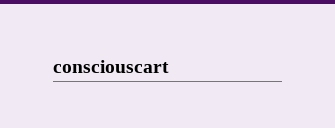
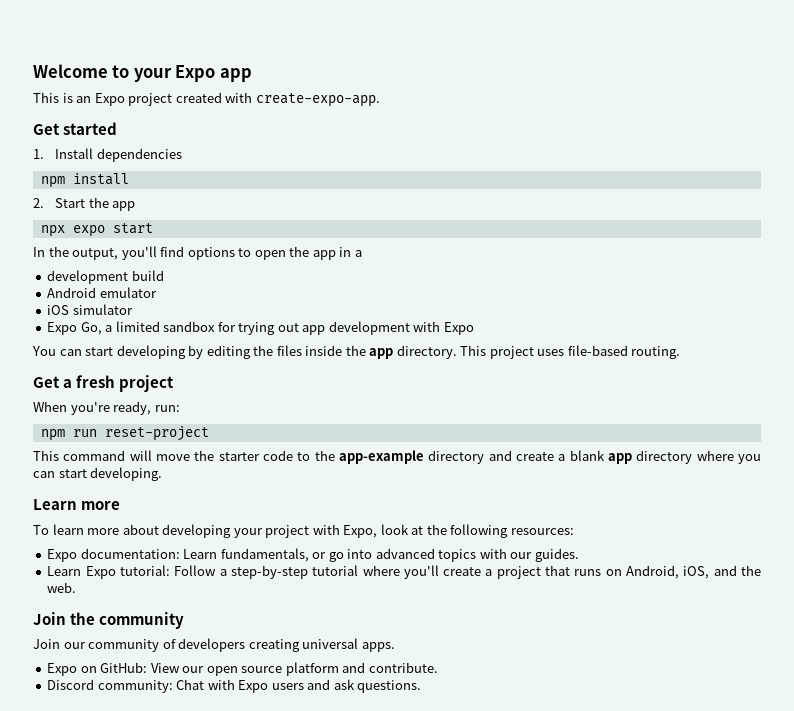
[53,60,169,73] consciouscart -> [33,64,252,82] [33,92,380,107] [33,122,118,135] [33,148,182,162] [40,173,129,188] [33,197,136,211] [40,223,153,237] [33,246,362,260] [47,270,164,284] [47,287,157,298] [47,304,133,315] [47,321,474,335] [32,345,681,359] [33,375,175,392] [33,401,180,415] [40,426,209,441] [33,450,762,464] [33,467,163,481] [33,499,121,510] [33,524,574,538] [47,548,579,562] [47,565,762,579] [47,582,77,593] [33,612,185,629] [33,638,395,652] [47,662,438,676] [47,679,422,693] Welcome to your Expo app // This is an Expo project created with create-expo-app. // Get started // 1. Install dependencies // npm install // 2. Start the app // npx expo start // In the output, you'll find options to open the app in a // development build // Android emulator // iOS simulator // Expo Go, a limited sandbox for trying out app development with Expo // You can start developing by editing the files inside the app directory. This project uses file-based routing. // Get a fresh project // When you're ready, run: // npm run reset-project // This command will move the starter code to the app-example directory and create a blank app directory where you can start developing. // Learn more // To learn more about developing your project with Expo, look at the following resources: // Expo documentation: Learn fundamentals, or go into advanced topics with our guides. // Learn Expo tutorial: Follow a step-by-step tutorial where you'll create a project that runs on Android, iOS, and the web. // Join the community // Join our community of developers creating universal apps. // Expo on GitHub: View our open source platform and contribute. // Discord community: Chat with Expo users and ask questions.

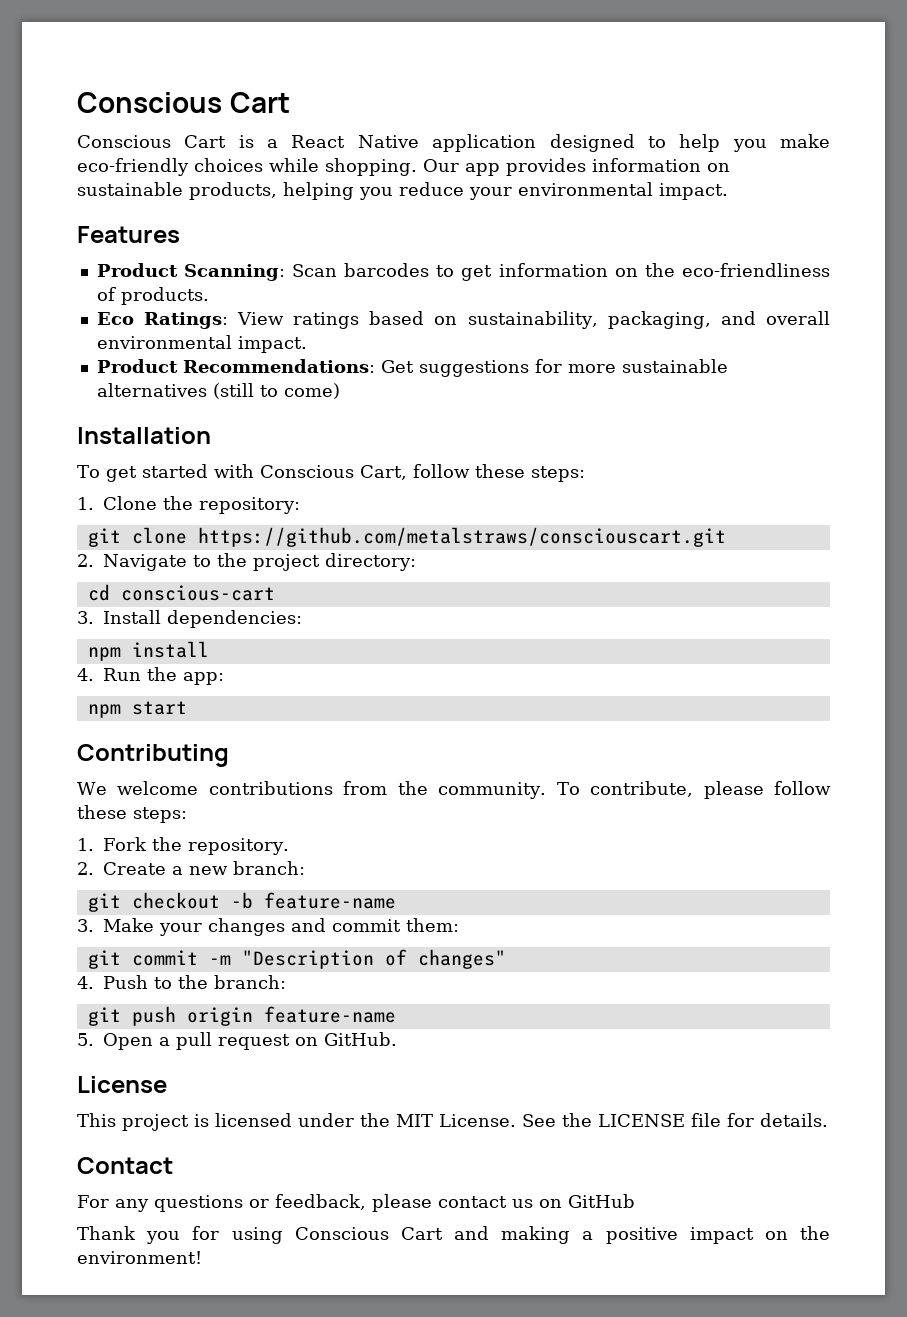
[33,64,252,82] [33,92,380,107] [33,122,118,135] [33,148,182,162] [40,173,129,188] [33,197,136,211] [40,223,153,237] [33,246,362,260] [47,270,164,284] [47,287,157,298] [47,304,133,315] [47,321,474,335] [32,345,681,359] [33,375,175,392] [33,401,180,415] [40,426,209,441] [33,450,762,464] [33,467,163,481] [33,499,121,510] [33,524,574,538] [47,548,579,562] [47,565,762,579] [47,582,77,593] [33,612,185,629] [33,638,395,652] [47,662,438,676] [47,679,422,693] Welcome to your Expo app // This is an Expo project created with create-expo-app. // Get started // 1. Install dependencies // npm install // 2. Start the app // npx expo start // In the output, you'll find options to open the app in a // development build // Android emulator // iOS simulator // Expo Go, a limited sandbox for trying out app development with Expo // You can start developing by editing the files inside the app directory. This project uses file-based routing. // Get a fresh project // When you're ready, run: // npm run reset-project // This command will move the starter code to the app-example directory and create a blank app directory where you can start developing. // Learn more // To learn more about developing your project with Expo, look at the following resources: // Expo documentation: Learn fundamentals, or go into advanced topics with our guides. // Learn Expo tutorial: Follow a step-by-step tutorial where you'll create a project that runs on Android, iOS, and the web. // Join the community // Join our community of developers creating universal apps. // Expo on GitHub: View our open source platform and contribute. // Discord community: Chat with Expo users and ask questions. -> [77,92,290,113] [77,134,831,152] [77,158,730,176] [77,182,728,200] [77,226,180,243] [96,263,830,281] [96,287,209,305] [96,311,831,329] [96,335,307,353] [96,359,728,377] [96,383,340,399] [77,427,211,444] [77,464,585,482] [77,496,300,514] [87,527,726,547] [77,553,416,571] [87,584,275,601] [77,610,302,628] [87,641,209,661] [77,667,224,685] [87,701,187,718] [77,744,229,767] [77,781,832,799] [77,805,187,823] [77,837,289,855] [77,861,305,875] [87,892,396,912] [77,918,459,936] [87,949,506,969] [77,975,286,989] [87,1006,396,1026] [77,1032,397,1050] [77,1076,167,1093] [77,1113,828,1131] [77,1157,173,1174] [77,1194,635,1212] [77,1226,830,1244] [77,1251,202,1264] Conscious Cart // Conscious Cart is a React Native application designed to help you make eco-friendly choices while shopping. Our app provides information on sustainable products, helping you reduce your environmental impact. // Features // Product Scanning: Scan barcodes to get information on the eco-friendliness of products. // Eco Ratings: View ratings based on sustainability, packaging, and overall environmental impact. // Product Recommendations: Get suggestions for more sustainable alternatives (still to come) // Installation // To get started with Conscious Cart, follow these steps: // 1. Clone the repository: // git clone https://github.com/metalstraws/consciouscart.git // 2. Navigate to the project directory: // cd conscious-cart // 3. Install dependencies: // npm install // 4. Run the app: // npm start // Contributing // We welcome contributions from the community. To contribute, please follow these steps: // 1. Fork the repository. // 2. Create a new branch: // git checkout -b feature-name // 3. Make your changes and commit them: // git commit -m "Description of changes" // 4. Push to the branch: // git push origin feature-name // 5. Open a pull request on GitHub. // License // This project is licensed under the MIT License. See the LICENSE file for details. // Contact // For any questions or feedback, please contact us on GitHub // Thank you for using Conscious Cart and making a positive impact on the environment!

